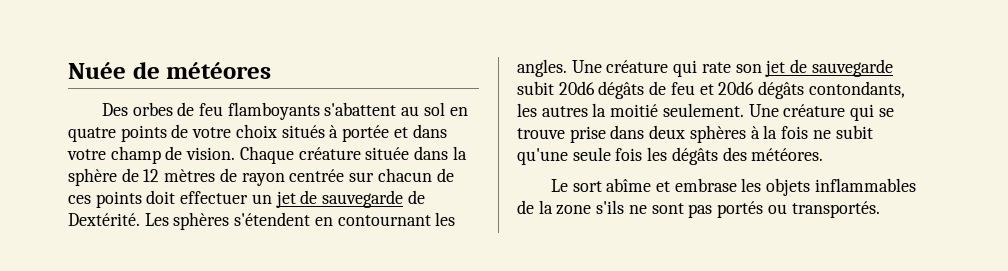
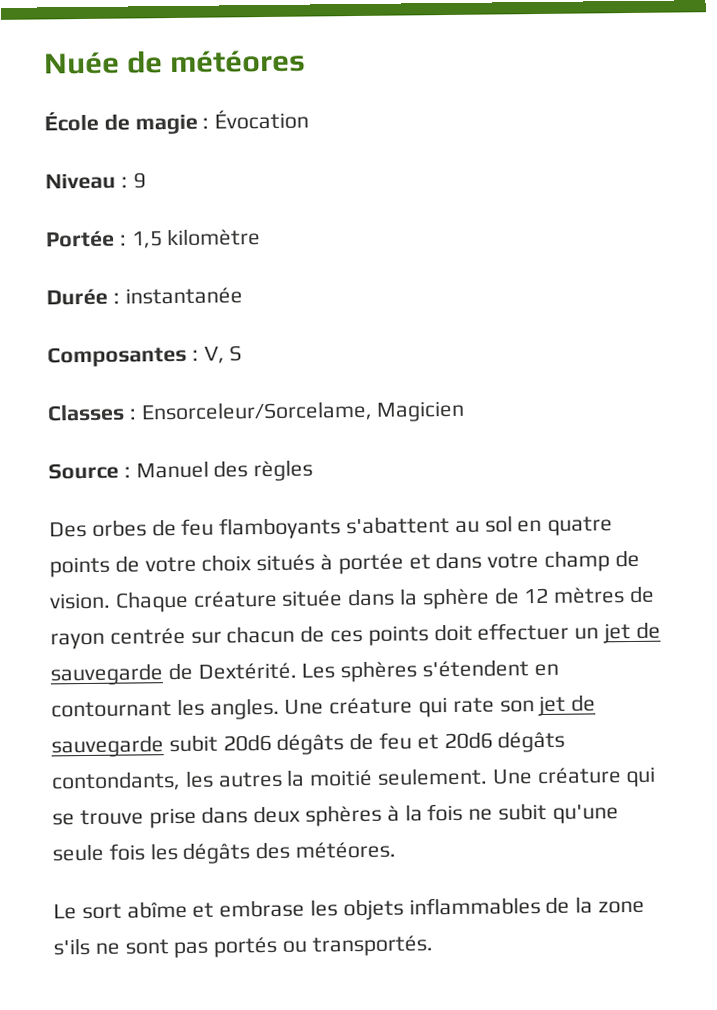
(272, 70) none -> [44,109,310,135] [45,172,146,190] [45,228,262,249] [46,287,243,306] [47,345,243,368] [47,400,466,423] [48,459,314,482] // École de magie : Évocation // Niveau : 9 // Portée : 1,5 kilomètre // Durée : instantanée // Composantes : V, S // Classes : Ensorceleur/Sorcelame, Magicien // Source : Manuel des règles

